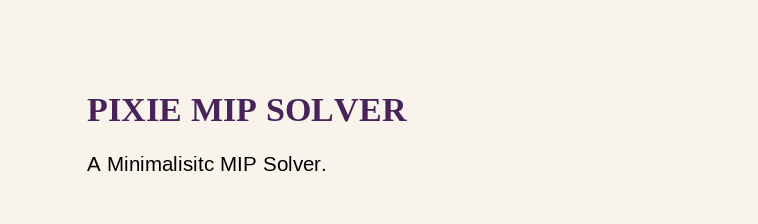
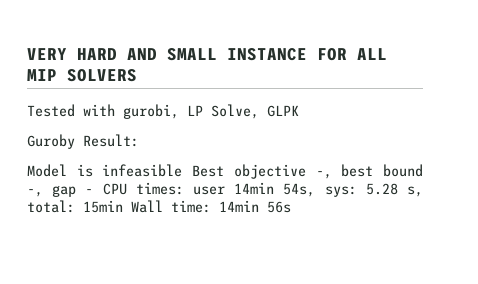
[87,99,408,122] [87,156,327,171] PIXIE MIP SOLVER // A Minimalisitc MIP Solver. -> [27,48,387,61] [27,69,137,82] [27,104,299,119] [27,134,139,149] [27,164,424,179] [27,182,423,197] [27,200,291,213] VERY HARD AND SMALL INSTANCE FOR ALL MIP SOLVERS // Tested with gurobi, LP Solve, GLPK // Guroby Result: // Model is infeasible Best objective -, best bound -, gap - CPU times: user 14min 54s, sys: 5.28 s, total: 15min Wall time: 14min 56s

